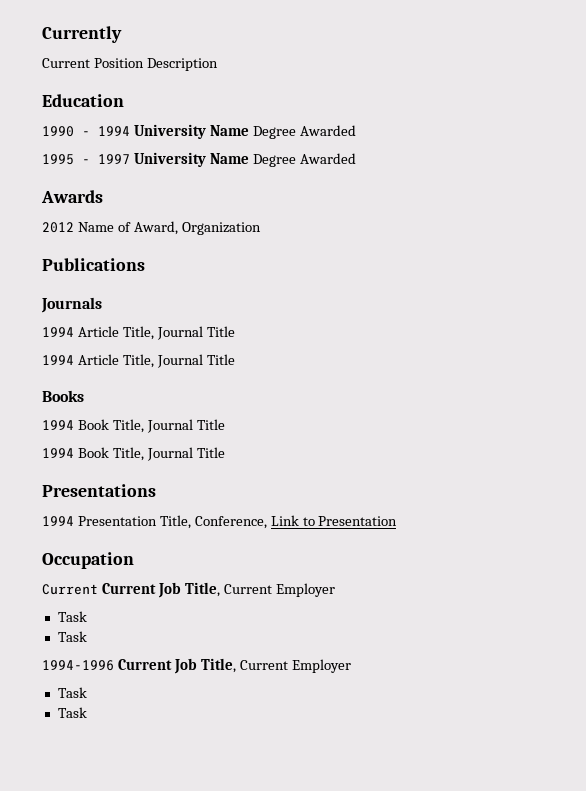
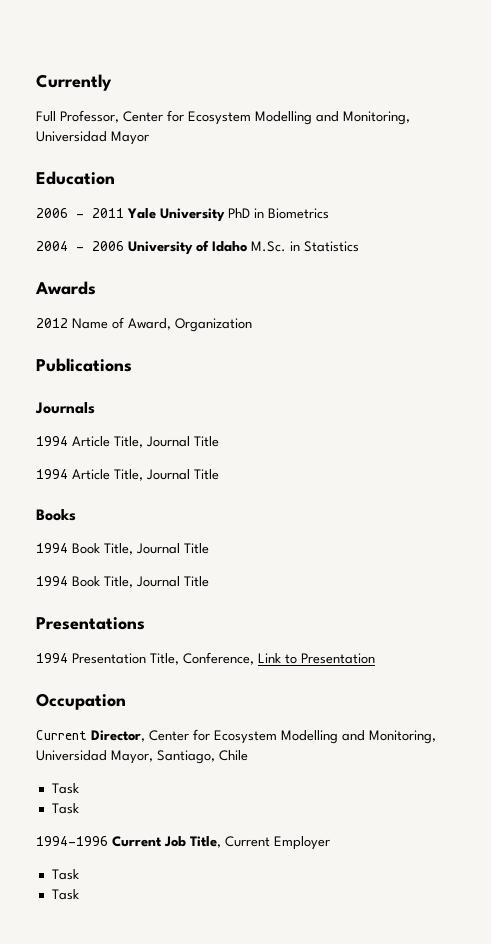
[42,58,218,71] [42,94,124,107] [42,124,356,139] [42,152,356,167] Current Position Description // Education // 1990 - 1994 University Name Degree Awarded // 1995 - 1997 University Name Degree Awarded -> [36,110,410,125] [36,131,149,145] [36,171,115,185] [36,208,329,222] [36,240,359,255] Full Professor, Center for Ecosystem Modelling and Monitoring, Universidad Mayor // Education // 2006 - 2011 Yale University PhD in Biometrics // 2004 - 2006 University of Idaho M.Sc. in Statistics
[101,582,335,598] Current Job Title, Current Employer -> [91,729,436,744] [36,750,248,764] Director, Center for Ecosystem Modelling and Monitoring, Universidad Mayor, Santiago, Chile

